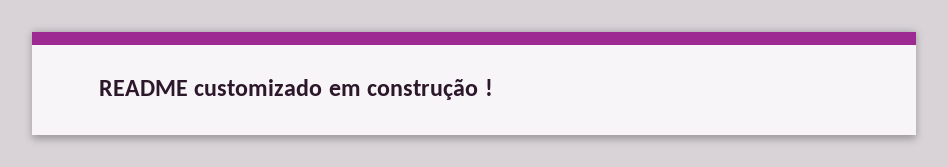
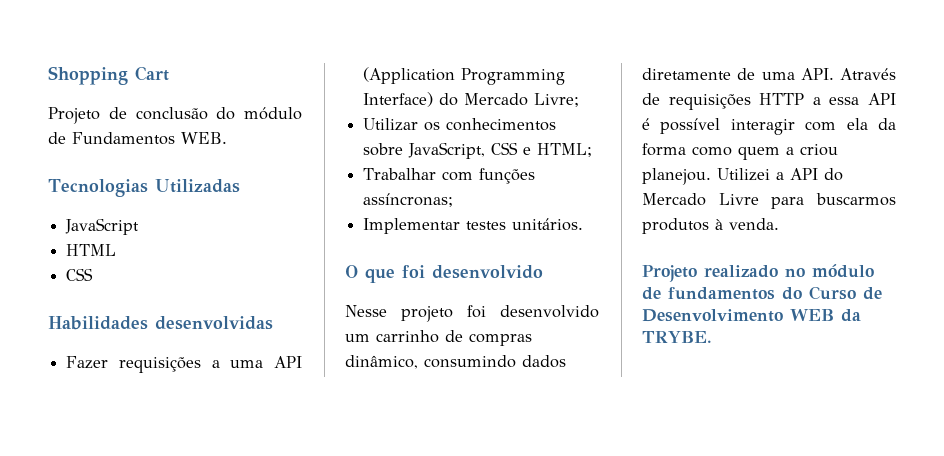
[99,79,493,100] README customizado em construção ! -> [48,66,169,85] [48,107,302,124] [48,132,227,145] [48,179,240,197] [65,218,140,235] [66,244,117,256] [66,268,94,281] [48,316,273,330] [66,356,302,373] [363,67,566,85] [363,92,580,107] [363,118,557,131] [363,142,593,159] [363,168,536,184] [363,193,454,207] [363,218,584,234] [345,265,543,283] [345,305,599,322] [345,330,532,346] [345,355,566,369] [642,68,896,80] [642,93,896,110] [642,118,896,135] [642,143,838,160] [642,168,843,185] [642,193,896,209] [642,218,779,234] [642,264,874,282] [642,286,882,300] [642,309,861,322] [642,331,712,343] Shopping Cart // Projeto de conclusão do módulo de Fundamentos WEB. // Tecnologias Utilizadas // JavaScript // HTML // CSS // Habilidades desenvolvidas // Fazer requisições a uma API (Application Programming Interface) do Mercado Livre; // Utilizar os conhecimentos sobre JavaScript, CSS e HTML; // Trabalhar com funções assíncronas; // Implementar testes unitários. // O que foi desenvolvido // Nesse projeto foi desenvolvido um carrinho de compras dinâmico, consumindo dados diretamente de uma API. Através de requisições HTTP a essa API é possível interagir com ela da forma como quem a criou planejou. Utilizei a API do Mercado Livre para buscarmos produtos à venda. // Projeto realizado no módulo de fundamentos do Curso de Desenvolvimento WEB da TRYBE.

